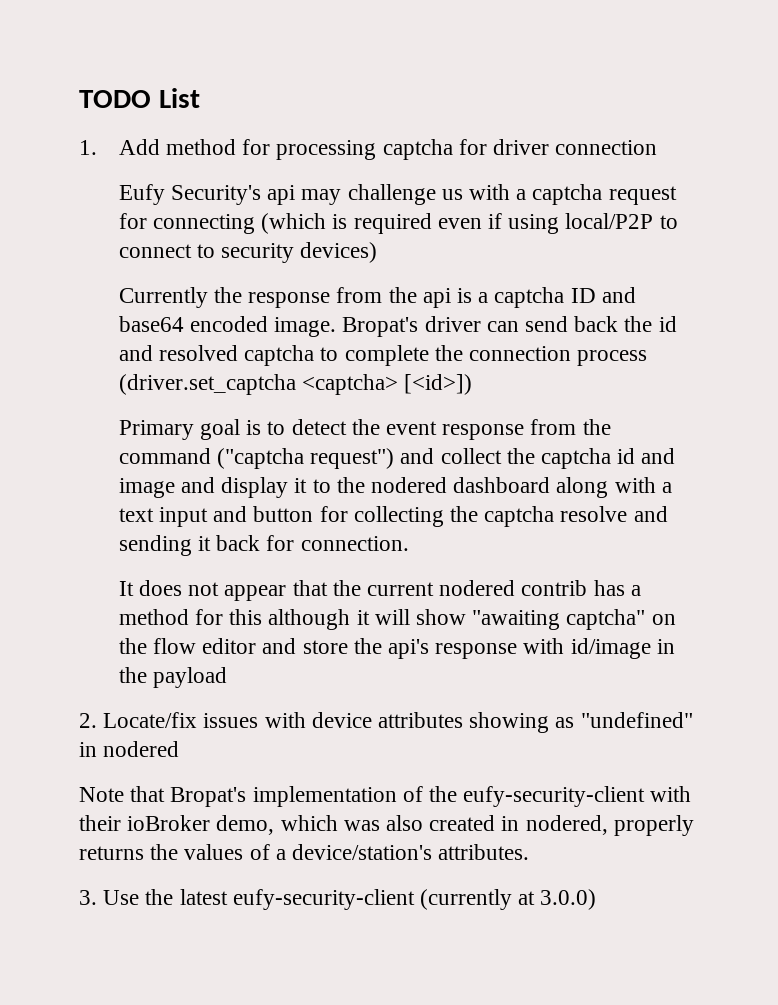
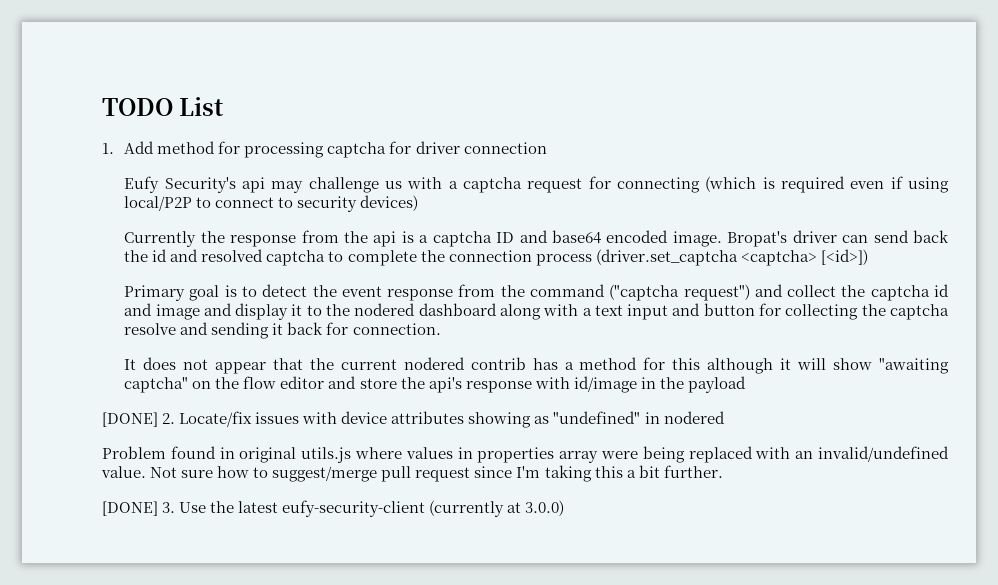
(227, 677) none -> [102,412,158,427] [DONE]
[79,786,692,807] [79,815,694,836] [79,844,530,860] Note that Bropat's implementation of the eufy-security-client with their ioBroker demo, which was also created in nodered, properly returns the values of a device/station's attributes. // -> [102,446,949,463] [101,465,723,482] [102,501,158,516] Problem found in original utils.js where values in properties array were being replaced with an invalid/undefined value. Not sure how to suggest/merge pull request since I'm taking this a bit further. // [DONE]

